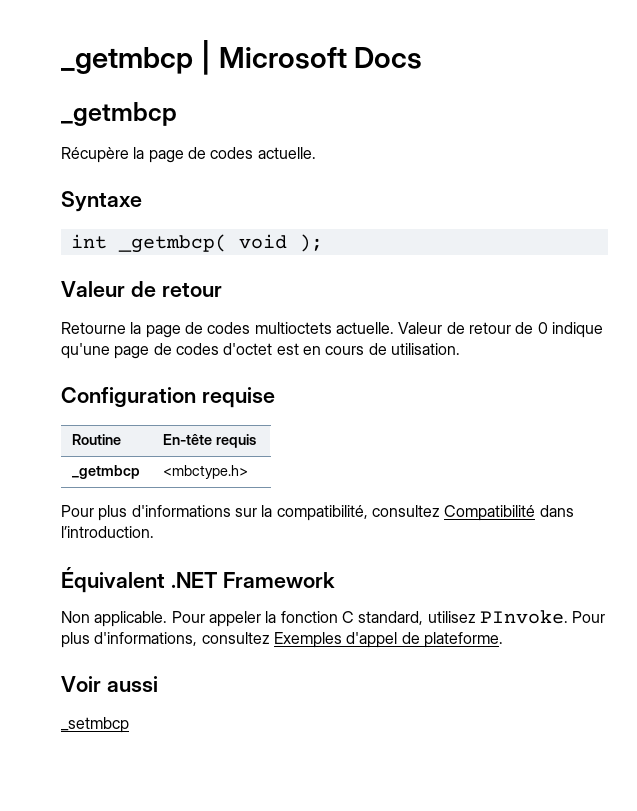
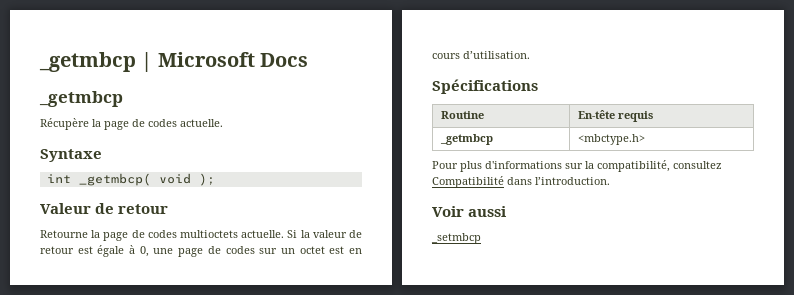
[398,322,603,338] [61,343,460,359] [61,387,275,408] Valeur de retour de 0 indique qu'une page de codes d'octet est en cours de utilisation. // Configuration requise -> [287,230,362,238] [40,245,362,257] [432,51,530,59] [432,79,538,94] Si la valeur de retour est égale à 0, une page de codes sur un octet est en cours d’utilisation. // Spécifications
[61,567,335,593] [61,610,606,627] [61,632,503,648] // Équivalent .NET Framework // Non applicable. Pour appeler la fonction C standard, utilisez PInvoke. Pour plus d'informations, consultez Exemples d'appel de plateforme. -> (610, 181) none

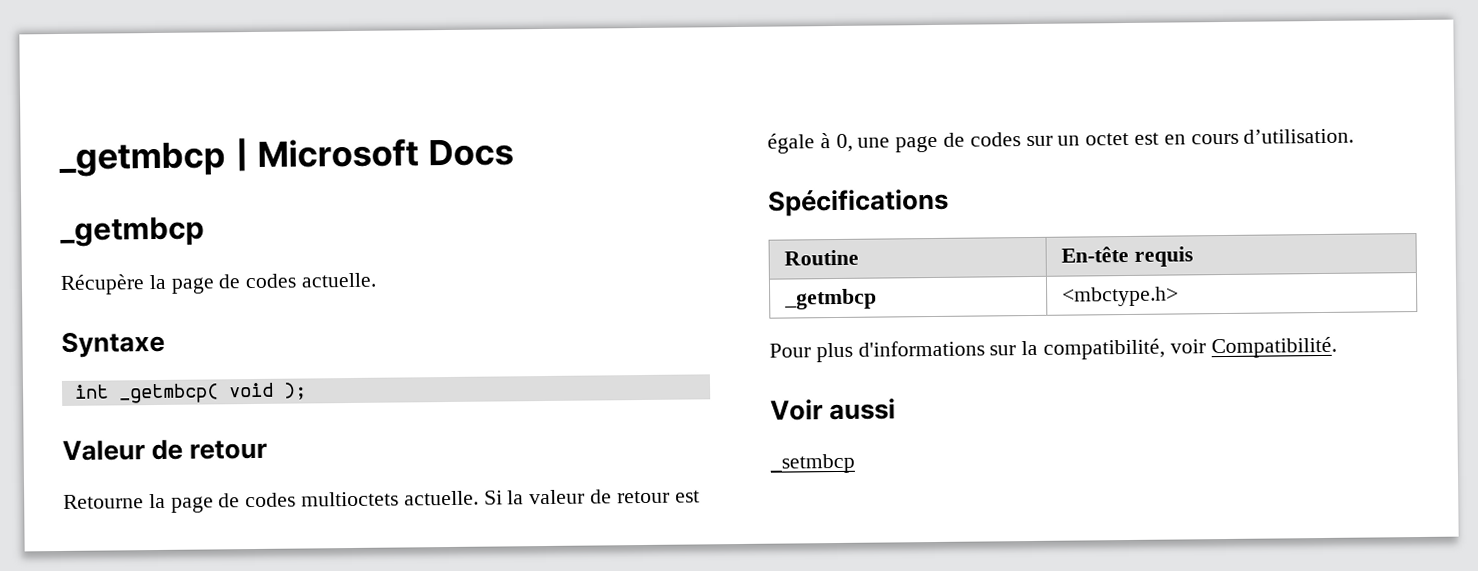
[673,161,722,169] [432,176,610,188] consultez Compatibilité dans l’introduction. -> [1169,336,1337,359] voir Compatibilité.

